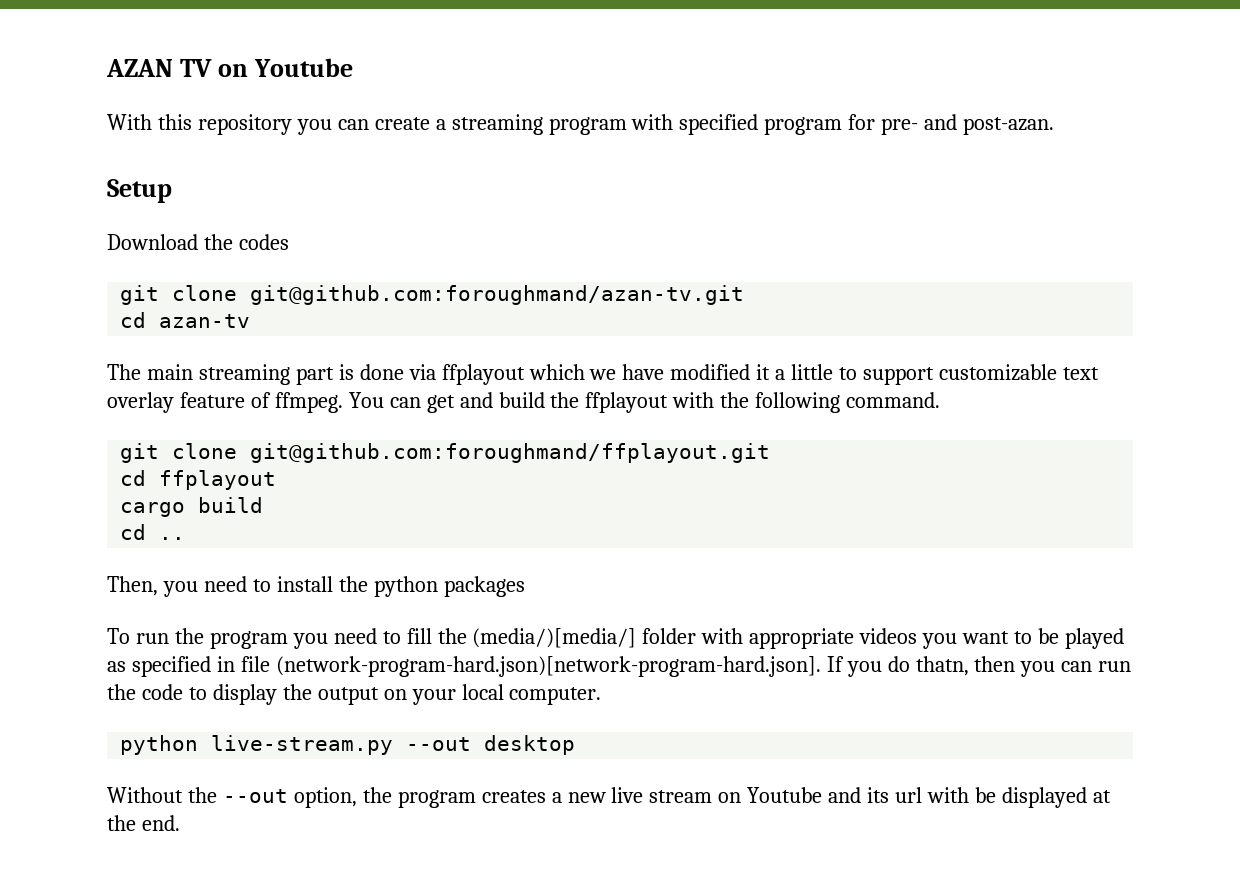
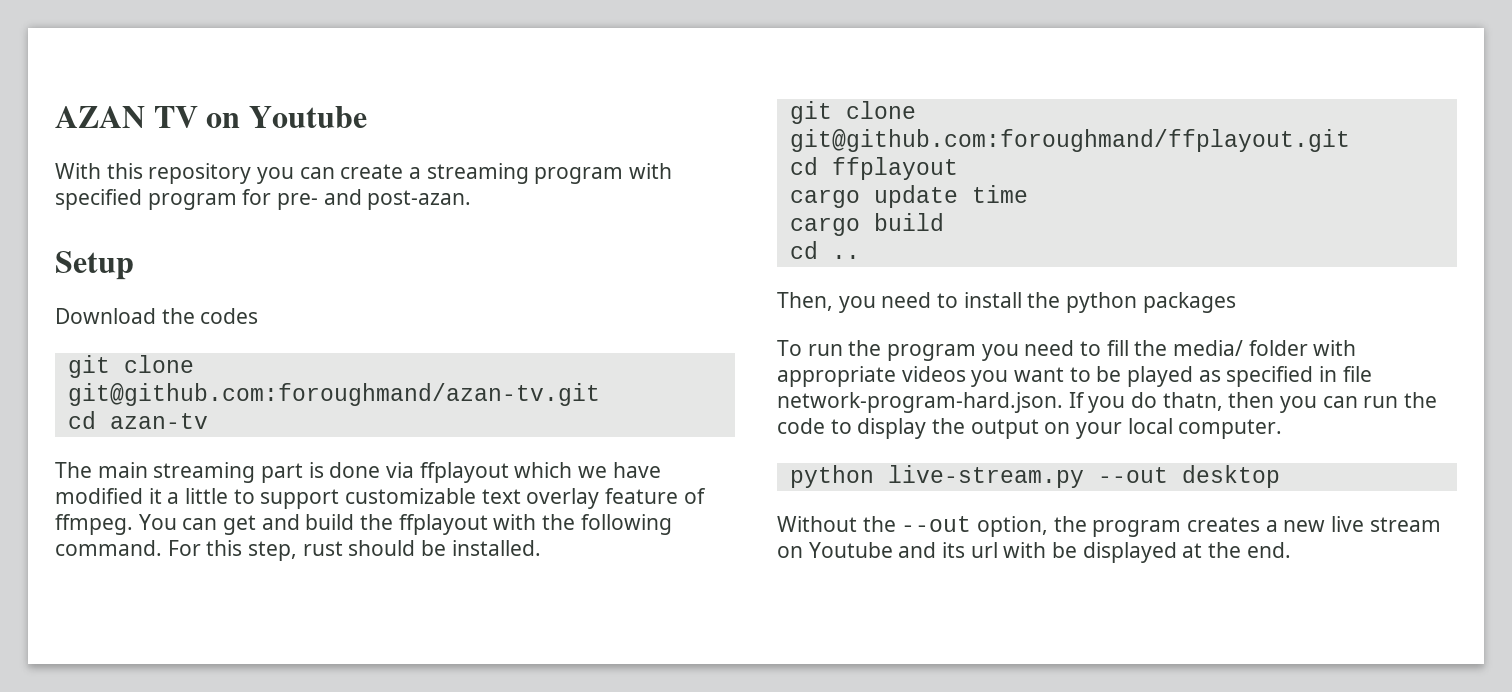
(941, 400) none -> [167,540,541,561] For this step, rust should be installed.
(277, 480) none -> [789,185,1028,208] // cargo update time
[472,628,637,648] (media/)[media/] -> [1173,340,1244,356] media/
[275,656,821,677] (network-program-hard.json)[network-program-hard.json]. -> [777,392,1063,413] network-program-hard.json.

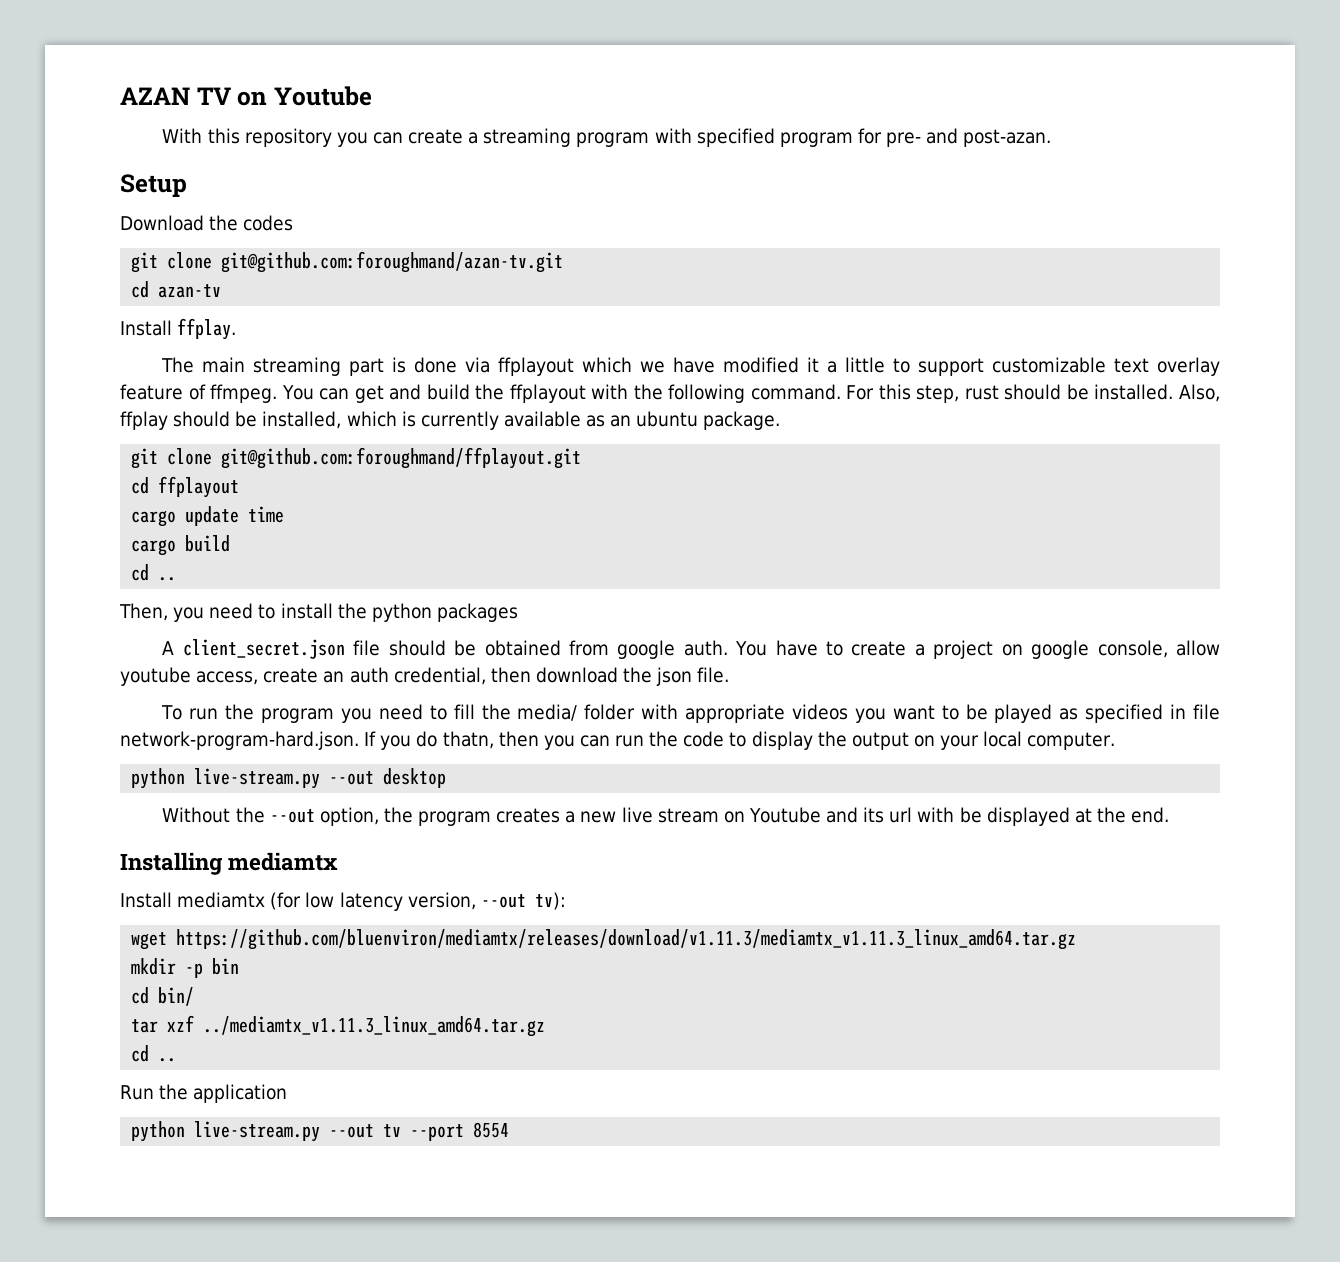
(208, 421) none -> [120,318,237,340] // Install ffplay.
(541, 548) none -> [1178,384,1220,402] [120,411,781,430] Also, ffplay should be installed, which is currently available as an ubuntu package.
(1236, 302) none -> [162,639,1220,659] [120,667,730,686] // A client_secret.json file should be obtained from google auth. You have to create a project on google console, allow youtube access, create an auth credential, then download the json file.
(1291, 550) none -> [120,852,339,875] [120,892,566,911] [131,929,1077,950] [131,958,240,978] [131,987,195,1006] [131,1015,546,1037] [131,1045,177,1062] [120,1084,288,1103] [131,1121,510,1142] // Installing mediamtx // Install mediamtx (for low latency version, --out tv): // wget https://github.com/bluenviron/mediamtx/releases/download/v1.11.3/mediamtx_v1.11.3_linux_amd64.tar.gz // mkdir -p bin // cd bin/ // tar xzf ../mediamtx_v1.11.3_linux_amd64.tar.gz // cd .. // Run the application // python live-stream.py --out tv --port 8554

